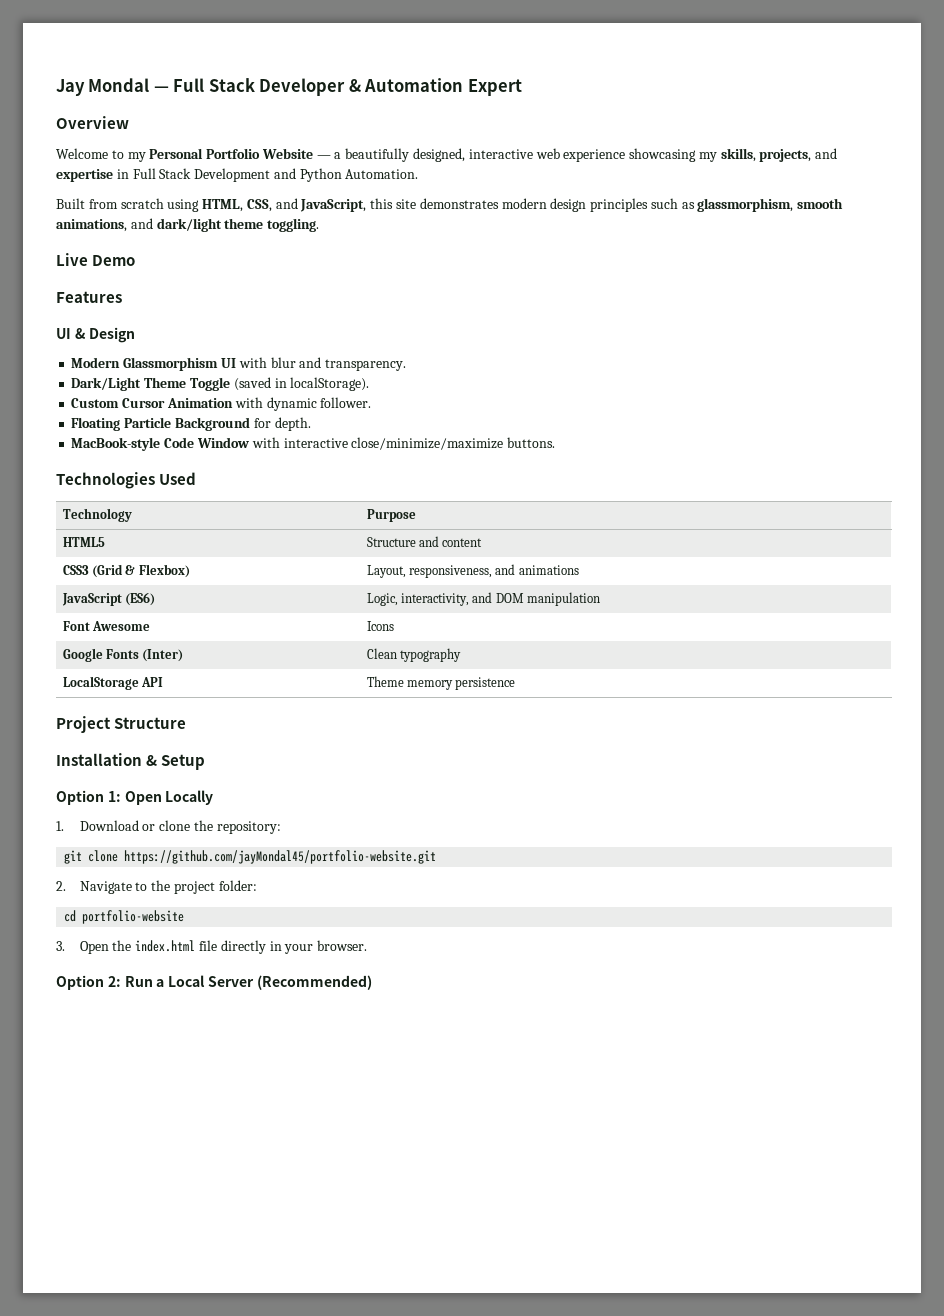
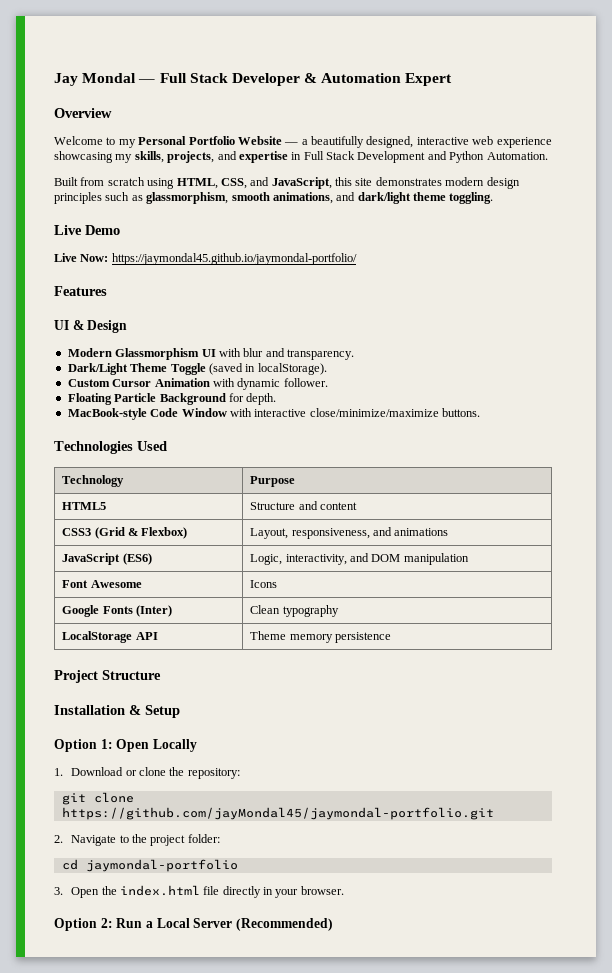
(136, 260) none -> [54,253,357,265] // Live Now: https://jaymondal45.github.io/jaymondal-portfolio/
[124,850,437,864] https://github.com/jayMondal45/portfolio-website.git -> [61,807,494,820] https://github.com/jayMondal45/jaymondal-portfolio.git
[82,910,185,924] portfolio-website -> [85,859,238,872] jaymondal-portfolio

